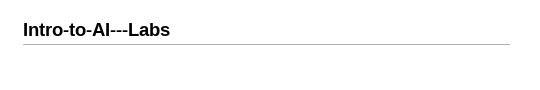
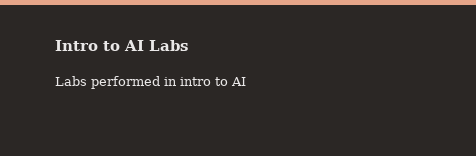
[23,23,170,36] Intro-to-AI---Labs -> [55,40,188,51] [55,76,246,89] Intro to AI Labs // Labs performed in intro to AI

